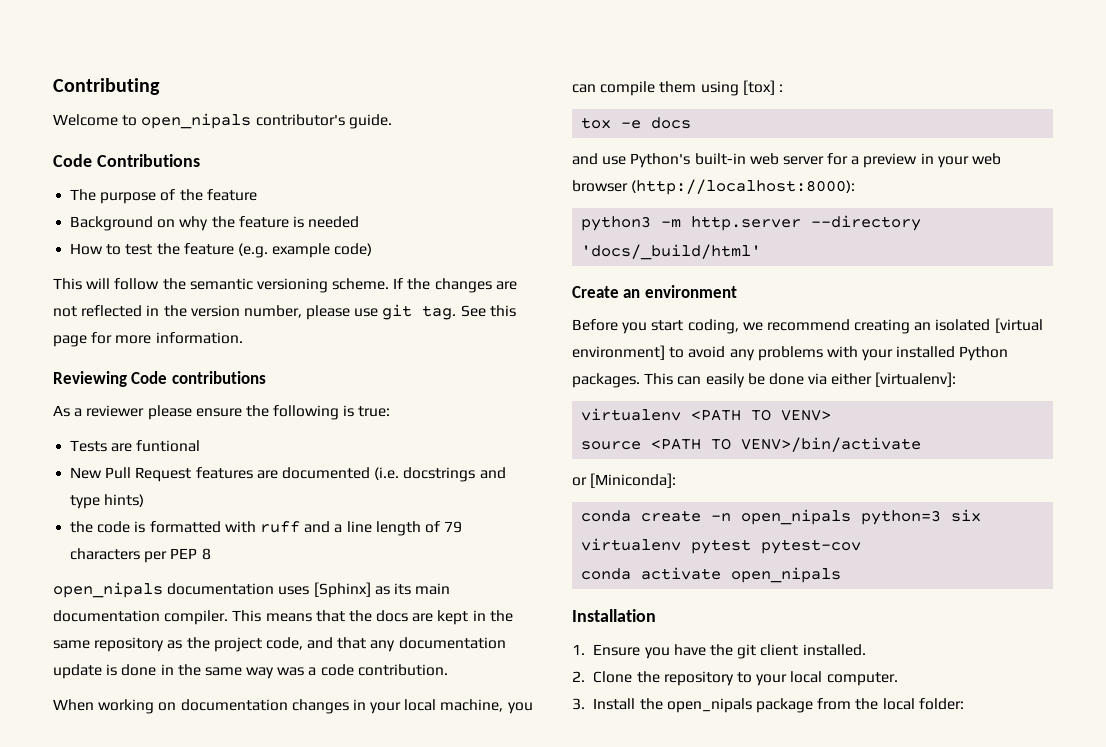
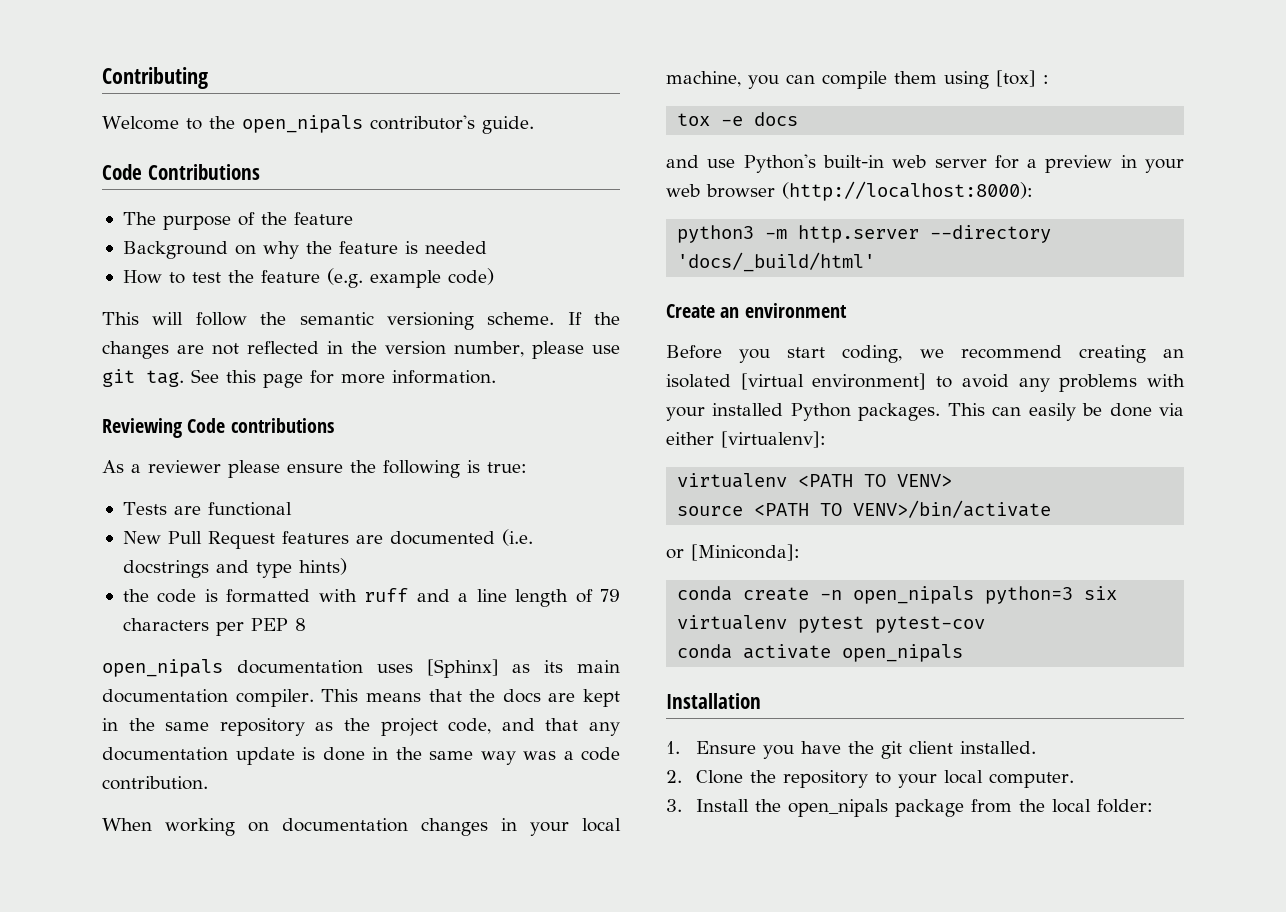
(138, 120) none -> [208,116,235,129] the
[136,440,201,452] funtional -> [207,502,292,516] functional

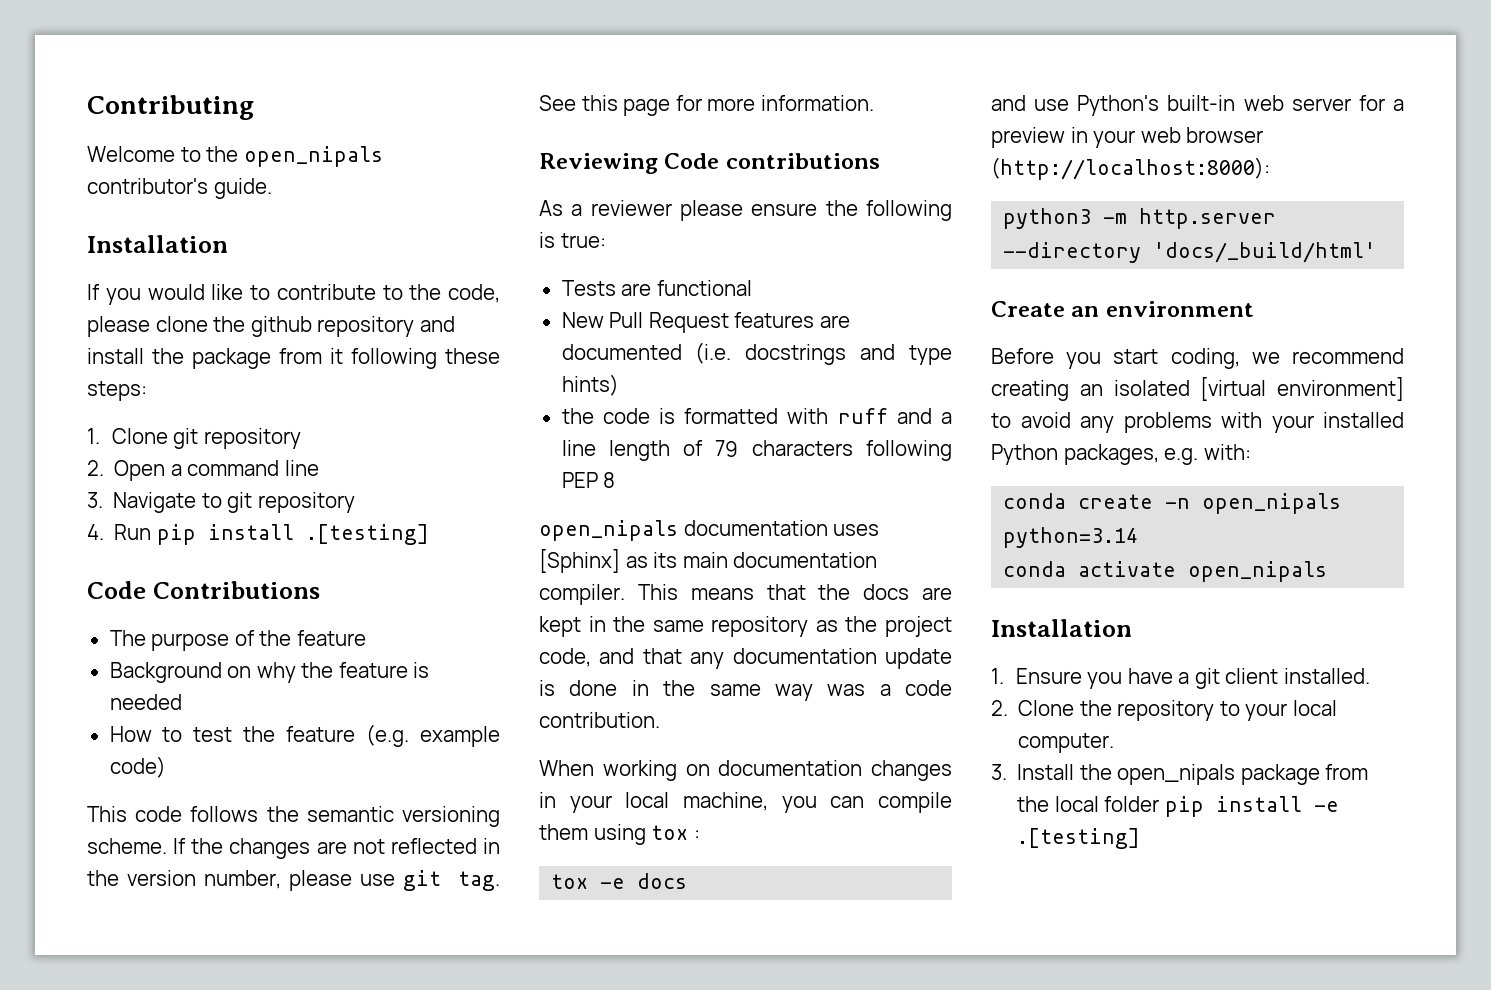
(534, 125) none -> [87,235,228,253] [87,284,500,305] [87,316,455,337] [87,348,500,369] [87,381,147,401] [87,428,301,449] [87,460,319,481] [87,492,355,513] [87,524,429,545] // Installation // If you would like to contribute to the code, please clone the github repository and install the package from it following these steps: // 1. Clone git repository // 2. Open a command line // 3. Navigate to git repository // 4. Run pip install .[testing]
[152,312,247,326] will follow -> [135,806,259,822] code follows
[215,621,244,636] per -> [866,440,952,461] following
[996,70,1036,87] [tox] -> [651,825,689,840] tox
[858,403,1184,421] [666,431,826,448] [677,473,953,488] [677,500,1052,518] [666,544,800,561] packages. This can easily be done via either [virtualenv]: // virtualenv <PATH TO VENV> // source <PATH TO VENV>/bin/activate // or [Miniconda]: -> [1063,444,1251,465] packages, e.g. with:
[985,586,1118,604] [677,615,986,633] python=3 six virtualenv pytest pytest-cov -> [1003,527,1139,548] python=3.14
[848,741,875,754] the -> [1178,672,1190,684] a
[1097,799,1154,813] folder: -> [1104,796,1339,817] [1017,828,1141,849] folder pip install -e .[testing]

